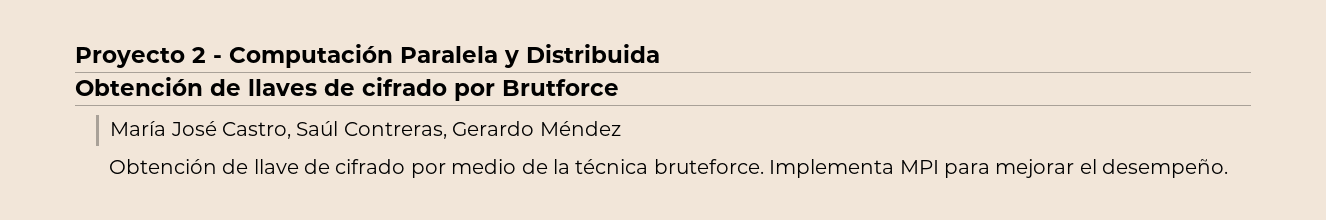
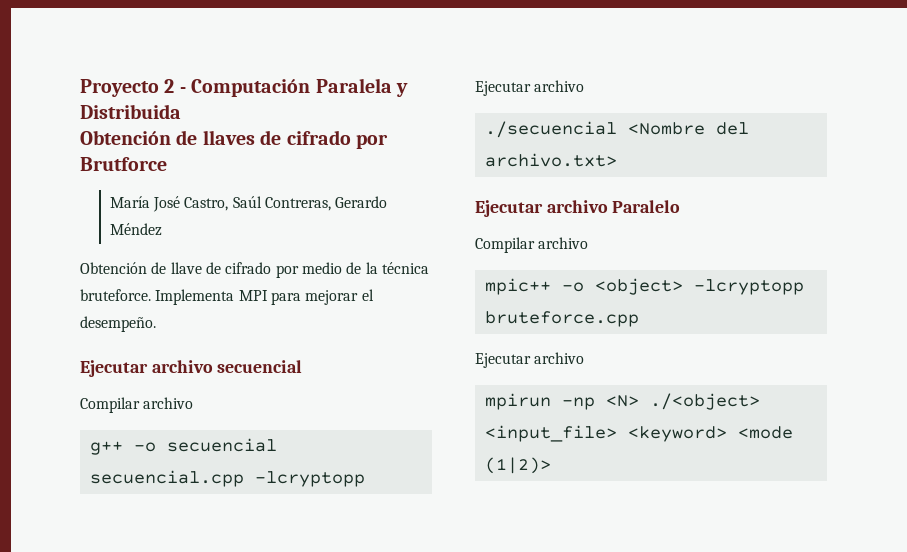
(1229, 168) none -> [80,360,303,377] [80,397,194,413] [89,438,277,455] [89,470,365,487] [475,80,585,96] [484,121,749,138] [484,153,617,167] [475,200,681,217] [475,237,589,253] [484,278,804,295] [484,311,639,327] [475,352,585,368] [484,393,760,410] [484,425,793,442] [484,457,551,474] // Ejecutar archivo secuencial // Compilar archivo // g++ -o secuencial secuencial.cpp -lcryptopp // Ejecutar archivo // ./secuencial <Nombre del archivo.txt> // Ejecutar archivo Paralelo // Compilar archivo // mpic++ -o <object> -lcryptopp bruteforce.cpp // Ejecutar archivo // mpirun -np <N> ./<object> <input_file> <keyword> <mode (1|2)>

